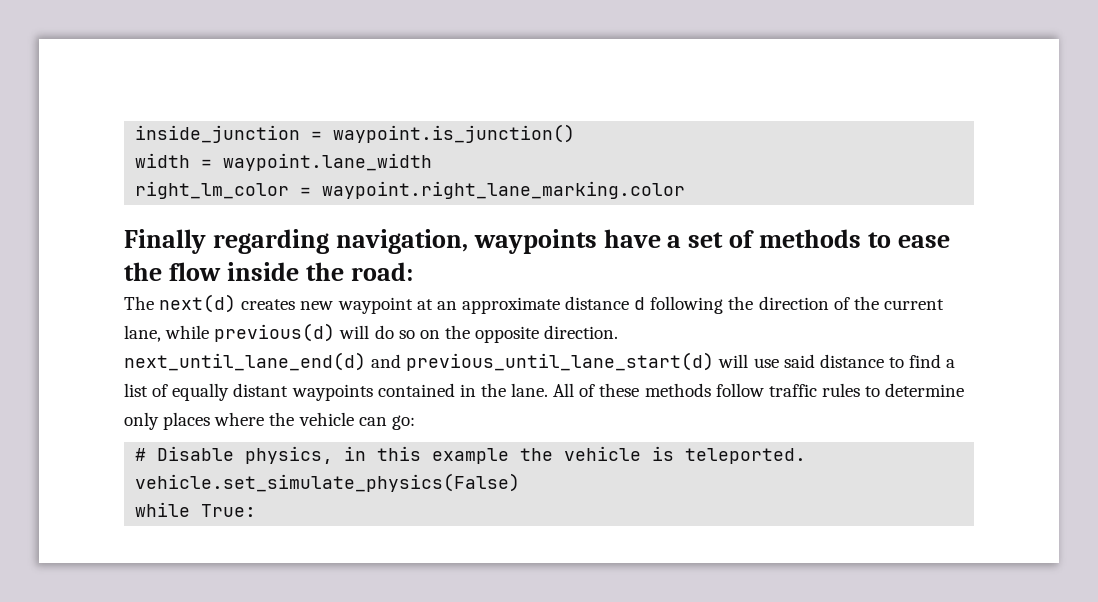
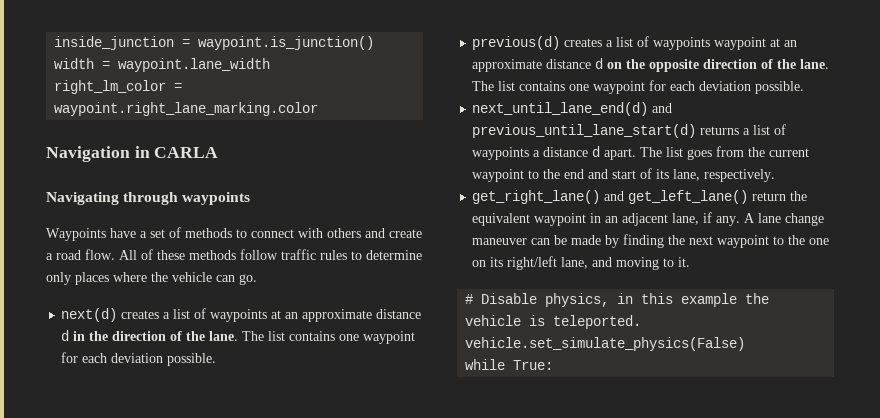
[124,229,597,254] Finally regarding navigation, waypoints -> [46,146,219,162] [46,192,251,205] [46,228,106,241] Navigation in CARLA // Navigating through waypoints // Waypoints
[897,235,950,248] [124,262,413,281] [124,294,944,314] [124,323,619,343] [124,352,956,371] [124,383,549,401] ease the flow inside the road: // The next(d) creates new waypoint at an approximate distance d following the direction of the current lane, while previous(d) will do so on the opposite direction. // next_until_lane_end(d) and previous_until_lane_start(d) will use said distance to find a list of equally distant waypoints contained in the lane. -> [251,228,422,238] [46,249,115,260] connect with others and create a road flow.
[391,415,415,430] go: -> [239,274,257,285] [61,308,422,322] [61,330,416,344] [61,352,217,366] [472,36,798,50] [472,58,830,72] [472,80,805,94] [472,102,673,116] [472,124,787,138] [472,146,810,160] [472,168,776,182] [472,190,808,204] [472,212,825,226] [472,234,830,248] [472,256,691,270] go. // next(d) creates a list of waypoints at an approximate distance d in the direction of the lane. The list contains one waypoint for each deviation possible. // previous(d) creates a list of waypoints waypoint at an approximate distance d on the opposite direction of the lane. The list contains one waypoint for each deviation possible. // next_until_lane_end(d) and previous_until_lane_start(d) returns a list of waypoints a distance d apart. The list goes from the current waypoint to the end and start of its lane, respectively. // get_right_lane() and get_left_lane() return the equivalent waypoint in an adjacent lane, if any. A lane change maneuver can be made by finding the next waypoint to the one on its right/left lane, and moving to it.

